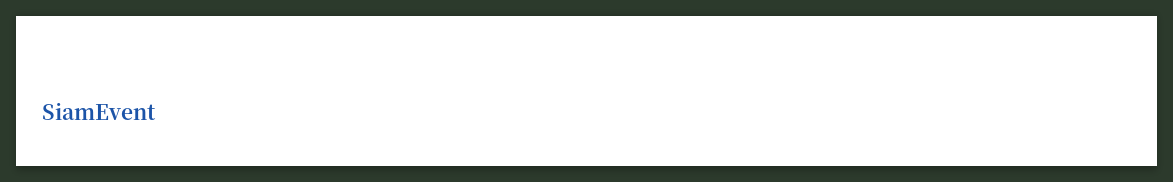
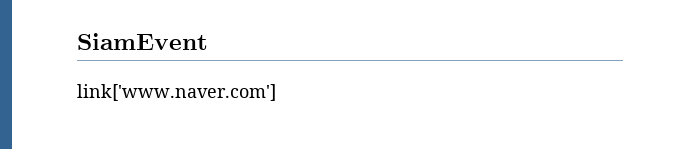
(156, 111) none -> [77,84,276,101] // link['www.naver.com']

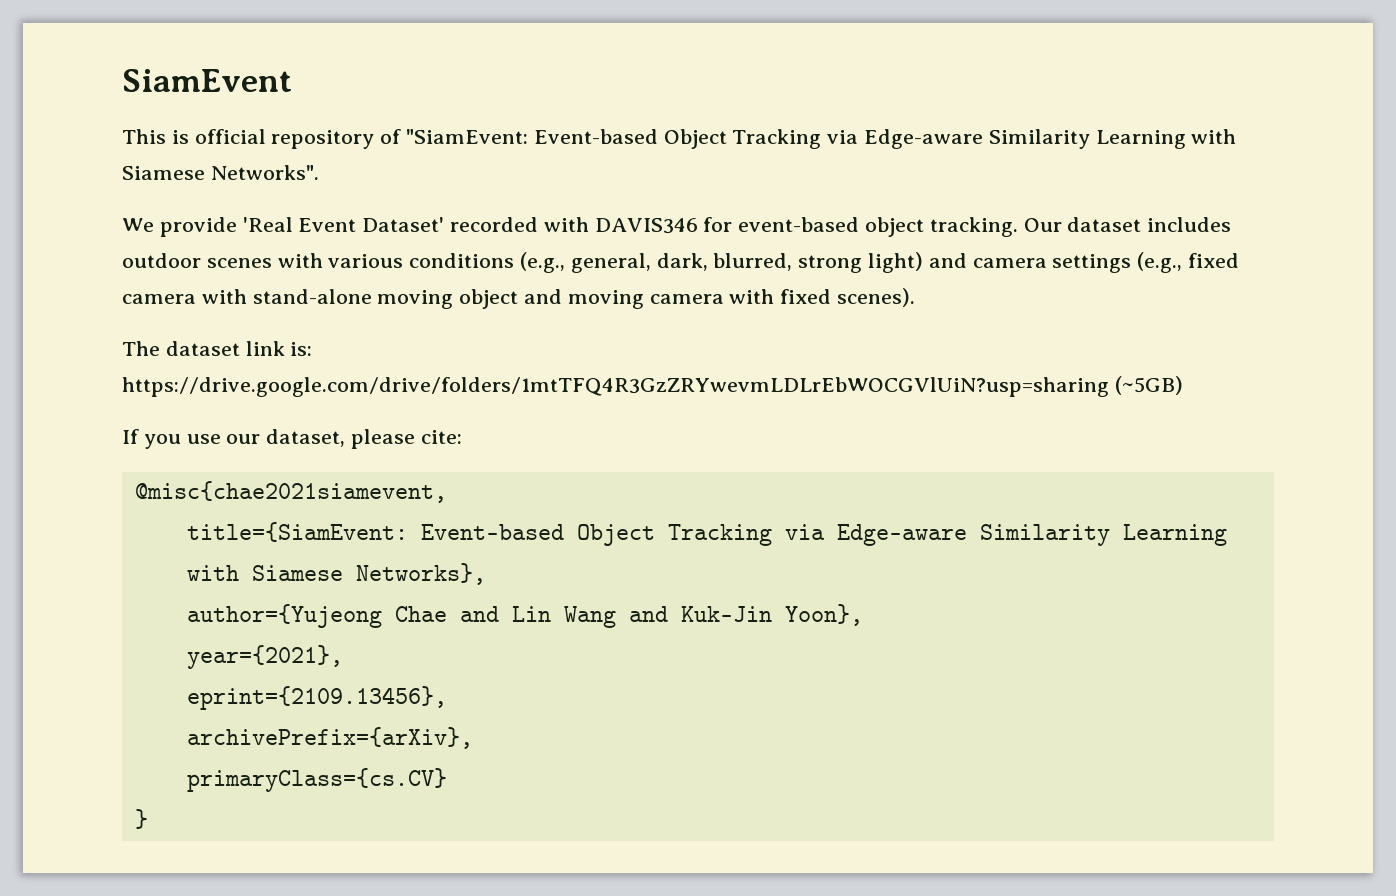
[77,84,276,101] link['www.naver.com'] -> [122,129,1237,149] [122,165,319,180] [122,217,1232,237] [122,252,1240,273] [122,288,916,309] [122,341,313,356] [122,376,1183,397] [122,429,462,449] [134,481,447,503] [186,522,1227,546] [186,563,486,585] [186,604,863,628] [186,645,343,669] [186,686,447,710] [186,727,473,749] [186,768,447,792] [134,809,148,829] This is official repository of "SiamEvent: Event-based Object Tracking via Edge-aware Similarity Learning with Siamese Networks". // We provide 'Real Event Dataset' recorded with DAVIS346 for event-based object tracking. Our dataset includes outdoor scenes with various conditions (e.g., general, dark, blurred, strong light) and camera settings (e.g., fixed camera with stand-alone moving object and moving camera with fixed scenes). // The dataset link is: https://drive.google.com/drive/folders/1mtTFQ4R3GzZRYwevmLDLrEbWOCGVlUiN?usp=sharing (~5GB) // If you use our dataset, please cite: // @misc{chae2021siamevent, // title={SiamEvent: Event-based Object Tracking via Edge-aware Similarity Learning with Siamese Networks}, // author={Yujeong Chae and Lin Wang and Kuk-Jin Yoon}, // year={2021}, // eprint={2109.13456}, // archivePrefix={arXiv}, // primaryClass={cs.CV} // }

